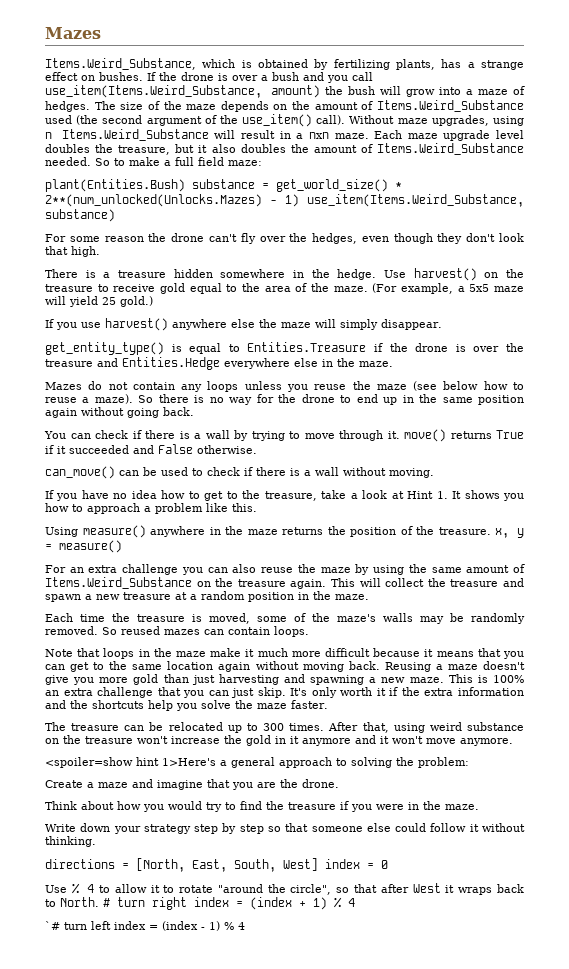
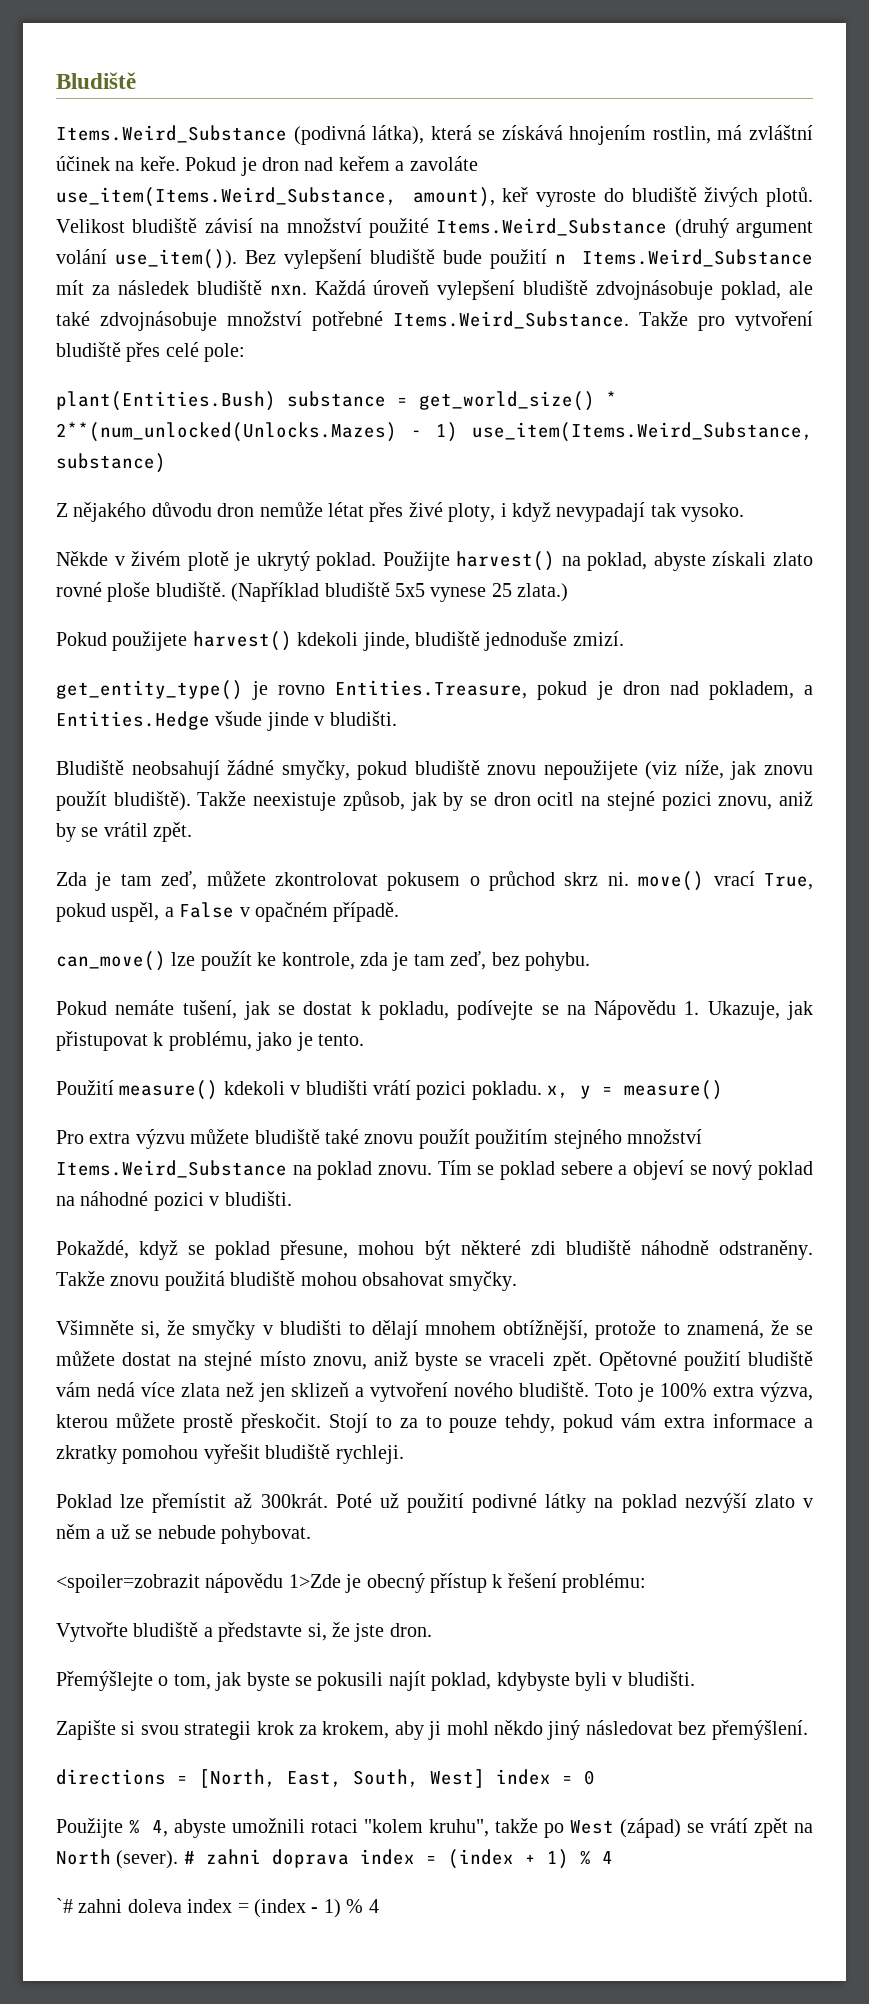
[45,27,101,39] [45,58,524,70] [45,72,373,83] [45,85,526,98] [45,100,524,112] [45,114,524,127] [45,129,524,141] [45,143,524,155] [45,157,262,166] Mazes // Items.Weird_Substance, which is obtained by fertilizing plants, has a strange effect on bushes. If the drone is over a bush and you call use_item(Items.Weird_Substance, amount) the bush will grow into a maze of hedges. The size of the maze depends on the amount of Items.Weird_Substance used (the second argument of the use_item() call). Without maze upgrades, using n Items.Weird_Substance will result in a nxn maze. Each maze upgrade level doubles the treasure, but it also doubles the amount of Items.Weird_Substance needed. So to make a full field maze: -> [56,72,136,89] [56,125,813,145] [56,156,478,176] [56,187,813,207] [56,218,813,238] [56,249,813,269] [56,280,813,300] [56,311,813,331] [56,342,246,362] Bludiště // Items.Weird_Substance (podivná látka), která se získává hnojením rostlin, má zvláštní účinek na keře. Pokud je dron nad keřem a zavoláte use_item(Items.Weird_Substance, amount), keř vyroste do bludiště živých plotů. Velikost bludiště závisí na množství použité Items.Weird_Substance (druhý argument volání use_item()). Bez vylepšení bludiště bude použití n Items.Weird_Substance mít za následek bludiště nxn. Každá úroveň vylepšení bludiště zdvojnásobuje poklad, ale také zdvojnásobuje množství potřebné Items.Weird_Substance. Takže pro vytvoření bludiště přes celé pole:
[45,233,524,244] [45,246,100,257] [45,268,525,281] [45,283,524,294] [45,296,153,307] [45,318,442,331] [45,342,525,355] [45,357,393,370] [45,381,524,392] [45,394,525,405] [45,407,194,418] [44,429,524,442] [45,444,257,454] [45,466,434,479] [45,490,524,501] [45,503,257,514] [45,525,524,538] [45,540,122,553] [45,564,525,575] [45,577,525,589] [45,591,369,602] [45,613,525,624] [45,626,309,637] [45,648,524,659] [45,661,526,672] [45,674,525,685] [45,687,525,698] [45,700,328,711] [45,722,524,733] [45,735,513,746] [45,757,469,768] [45,779,339,790] [45,801,479,812] [45,823,525,834] [45,836,96,847] For some reason the drone can't fly over the hedges, even though they don't look that high. // There is a treasure hidden somewhere in the hedge. Use harvest() on the treasure to receive gold equal to the area of the maze. (For example, a 5x5 maze will yield 25 gold.) // If you use harvest() anywhere else the maze will simply disappear. // get_entity_type() is equal to Entities.Treasure if the drone is over the treasure and Entities.Hedge everywhere else in the maze. // Mazes do not contain any loops unless you reuse the maze (see below how to reuse a maze). So there is no way for the drone to end up in the same position again without going back. // You can check if there is a wall by trying to move through it. move() returns True if it succeeded and False otherwise. // can_move() can be used to check if there is a wall without moving. // If you have no idea how to get to the treasure, take a look at Hint 1. It shows you how to approach a problem like this. // Using measure() anywhere in the maze returns the position of the treasure. x, y = measure() // For an extra challenge you can also reuse the maze by using the same amount of Items.Weird_Substance on the treasure again. This will collect the treasure and spawn a new treasure at a random position in the maze. // Each time the treasure is moved, some of the maze's walls may be randomly removed. So reused mazes can contain loops. // Note that loops in the maze make it much more difficult because it means that you can get to the same location again without moving back. Reusing a maze doesn't give you more gold than just harvesting and spawning a new maze. This is 100% an extra challenge that you can just skip. It's only worth it if the extra information and the shortcuts help you solve the maze faster. // The treasure can be relocated up to 300 times. After that, using weird substance on the treasure won't increase the gold in it anymore and it won't move anymore. // <spoiler=show hint 1>Here's a general approach to solving the problem: // Create a maze and imagine that you are the drone. // Think about how you would try to find the treasure if you were in the maze. // Write down your strategy step by step so that someone else could follow it without thinking. -> [56,502,745,522] [56,551,813,571] [56,582,569,602] [56,631,624,651] [56,680,813,700] [56,711,397,731] [56,760,813,780] [56,791,813,811] [56,822,193,842] [56,871,813,891] [56,902,400,922] [56,951,590,971] [56,1000,814,1020] [56,1031,364,1051] [56,1080,724,1100] [56,1129,702,1149] [56,1160,813,1180] [56,1191,292,1211] [56,1240,814,1260] [56,1271,518,1291] [56,1320,813,1340] [56,1351,813,1371] [56,1382,813,1402] [56,1413,814,1433] [56,1444,404,1464] [56,1493,813,1513] [56,1524,311,1544] [56,1573,647,1593] [56,1622,432,1642] [56,1671,695,1691] [56,1720,808,1740] Z nějakého důvodu dron nemůže létat přes živé ploty, i když nevypadají tak vysoko. // Někde v živém plotě je ukrytý poklad. Použijte harvest() na poklad, abyste získali zlato rovné ploše bludiště. (Například bludiště 5x5 vynese 25 zlata.) // Pokud použijete harvest() kdekoli jinde, bludiště jednoduše zmizí. // get_entity_type() je rovno Entities.Treasure, pokud je dron nad pokladem, a Entities.Hedge všude jinde v bludišti. // Bludiště neobsahují žádné smyčky, pokud bludiště znovu nepoužijete (viz níže, jak znovu použít bludiště). Takže neexistuje způsob, jak by se dron ocitl na stejné pozici znovu, aniž by se vrátil zpět. // Zda je tam zeď, můžete zkontrolovat pokusem o průchod skrz ni. move() vrací True, pokud uspěl, a False v opačném případě. // can_move() lze použít ke kontrole, zda je tam zeď, bez pohybu. // Pokud nemáte tušení, jak se dostat k pokladu, podívejte se na Nápovědu 1. Ukazuje, jak přistupovat k problému, jako je tento. // Použití measure() kdekoli v bludišti vrátí pozici pokladu. x, y = measure() // Pro extra výzvu můžete bludiště také znovu použít použitím stejného množství Items.Weird_Substance na poklad znovu. Tím se poklad sebere a objeví se nový poklad na náhodné pozici v bludišti. // Pokaždé, když se poklad přesune, mohou být některé zdi bludiště náhodně odstraněny. Takže znovu použitá bludiště mohou obsahovat smyčky. // Všimněte si, že smyčky v bludišti to dělají mnohem obtížnější, protože to znamená, že se můžete dostat na stejné místo znovu, aniž byste se vraceli zpět. Opětovné použití bludiště vám nedá více zlata než jen sklizeň a vytvoření nového bludiště. Toto je 100% extra výzva, kterou můžete prostě přeskočit. Stojí to za to pouze tehdy, pokud vám extra informace a zkratky pomohou vyřešit bludiště rychleji. // Poklad lze přemístit až 300krát. Poté už použití podivné látky na poklad nezvýší zlato v něm a už se nebude pohybovat. // <spoiler=zobrazit nápovědu 1>Zde je obecný přístup k řešení problému: // Vytvořte bludiště a představte si, že jste dron. // Přemýšlejte o tom, jak byste se pokusili najít poklad, kdybyste byli v bludišti. // Zapište si svou strategii krok za krokem, aby ji mohl někdo jiný následovat bez přemýšlení.
[45,883,525,895] [45,897,187,910] Use % 4 to allow it to rotate "around the circle", so that after West it wraps back to North. # turn right -> [56,1818,814,1838] [56,1849,349,1869] Použijte % 4, abyste umožnili rotaci "kolem kruhu", takže po West (západ) se vrátí zpět na North (sever). # zahni doprava
[64,921,111,930] turn left -> [78,1899,182,1913] zahni doleva

